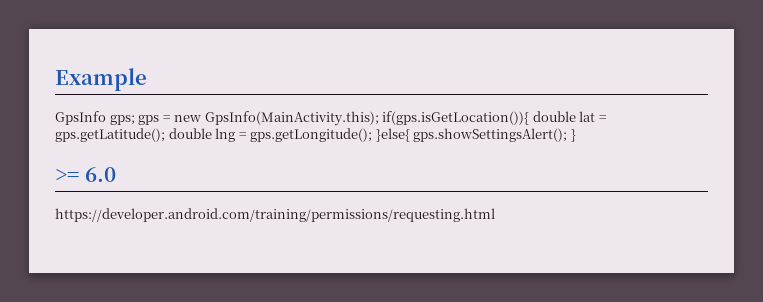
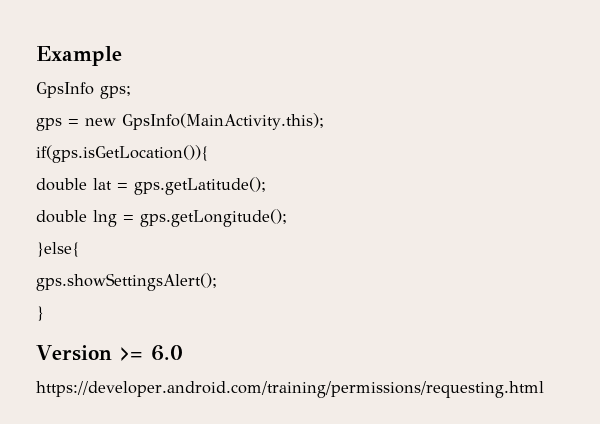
(135, 120) none -> (131, 92) //
(379, 118) none -> (324, 121) //
(530, 118) none -> (209, 154) //
(165, 135) none -> (266, 186) //
(373, 135) none -> (287, 218) //
(410, 135) none -> (80, 249) //
(568, 135) none -> (217, 282) //
(576, 135) none -> [36,345,112,361] Version

